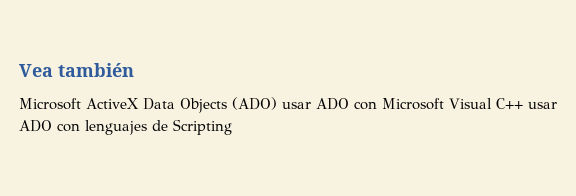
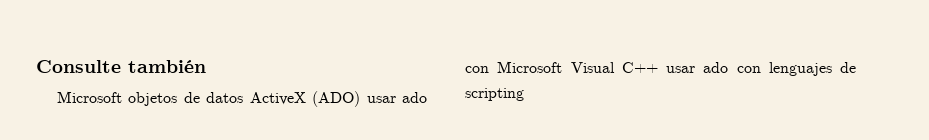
[19,64,53,77] Vea -> [36,60,121,73] Consulte
[86,98,227,113] ActiveX Data Objects -> [128,92,306,106] objetos de datos ActiveX
[316,98,349,110] ADO -> [402,92,427,103] ado
[19,120,52,132] ADO -> [703,62,729,73] ado
[173,119,232,135] Scripting -> [465,88,524,101] scripting

